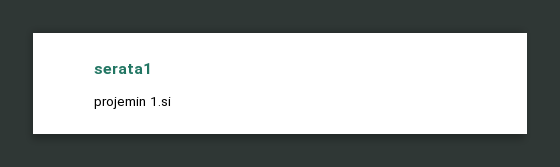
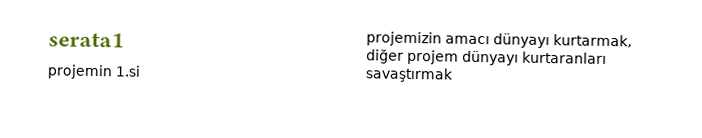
(171, 101) none -> [366,31,632,49] [366,49,607,66] [365,67,454,83] // projemizin amacı dünyayı kurtarmak, diğer projem dünyayı kurtaranları savaştırmak

